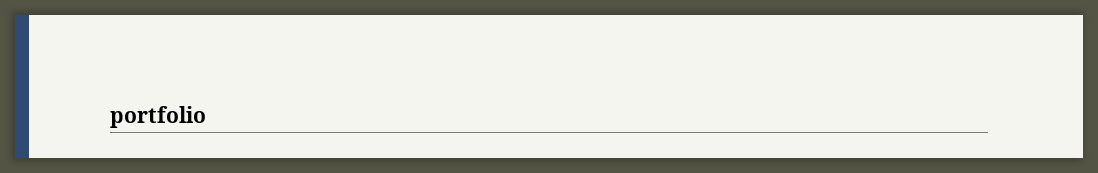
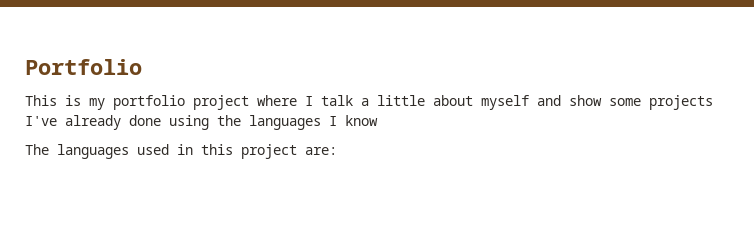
[110,106,206,128] portfolio -> [25,59,142,75] [25,95,713,110] [25,115,378,130] [25,144,337,159] Portfolio // This is my portfolio project where I talk a little about myself and show some projects I've already done using the languages I know // The languages used in this project are:

